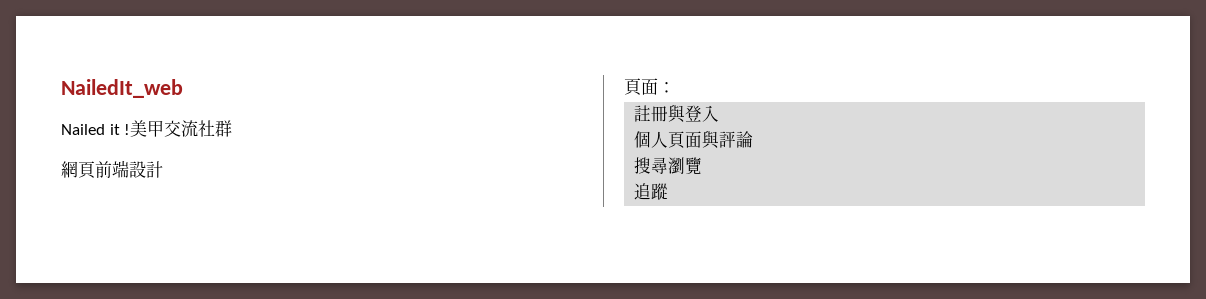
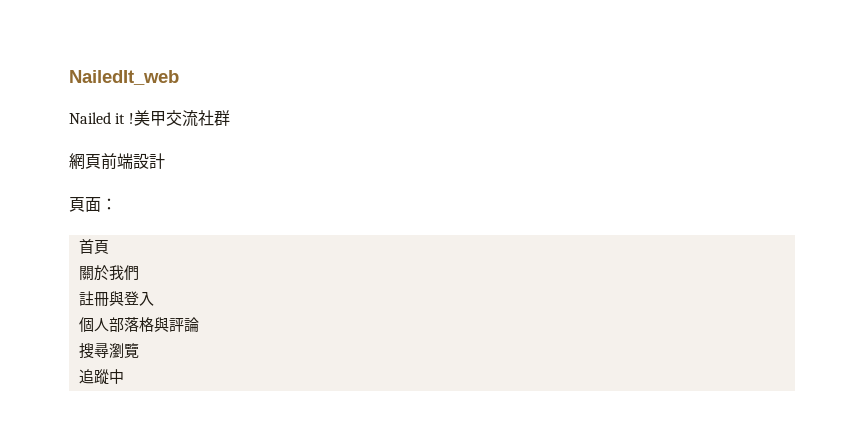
(675, 87) none -> [78,239,109,254] [78,265,139,281] // 首頁 // 關於我們
[668,131,703,149] 頁面 -> [108,317,154,332] 部落格
(669, 191) none -> [108,369,124,384] 中

